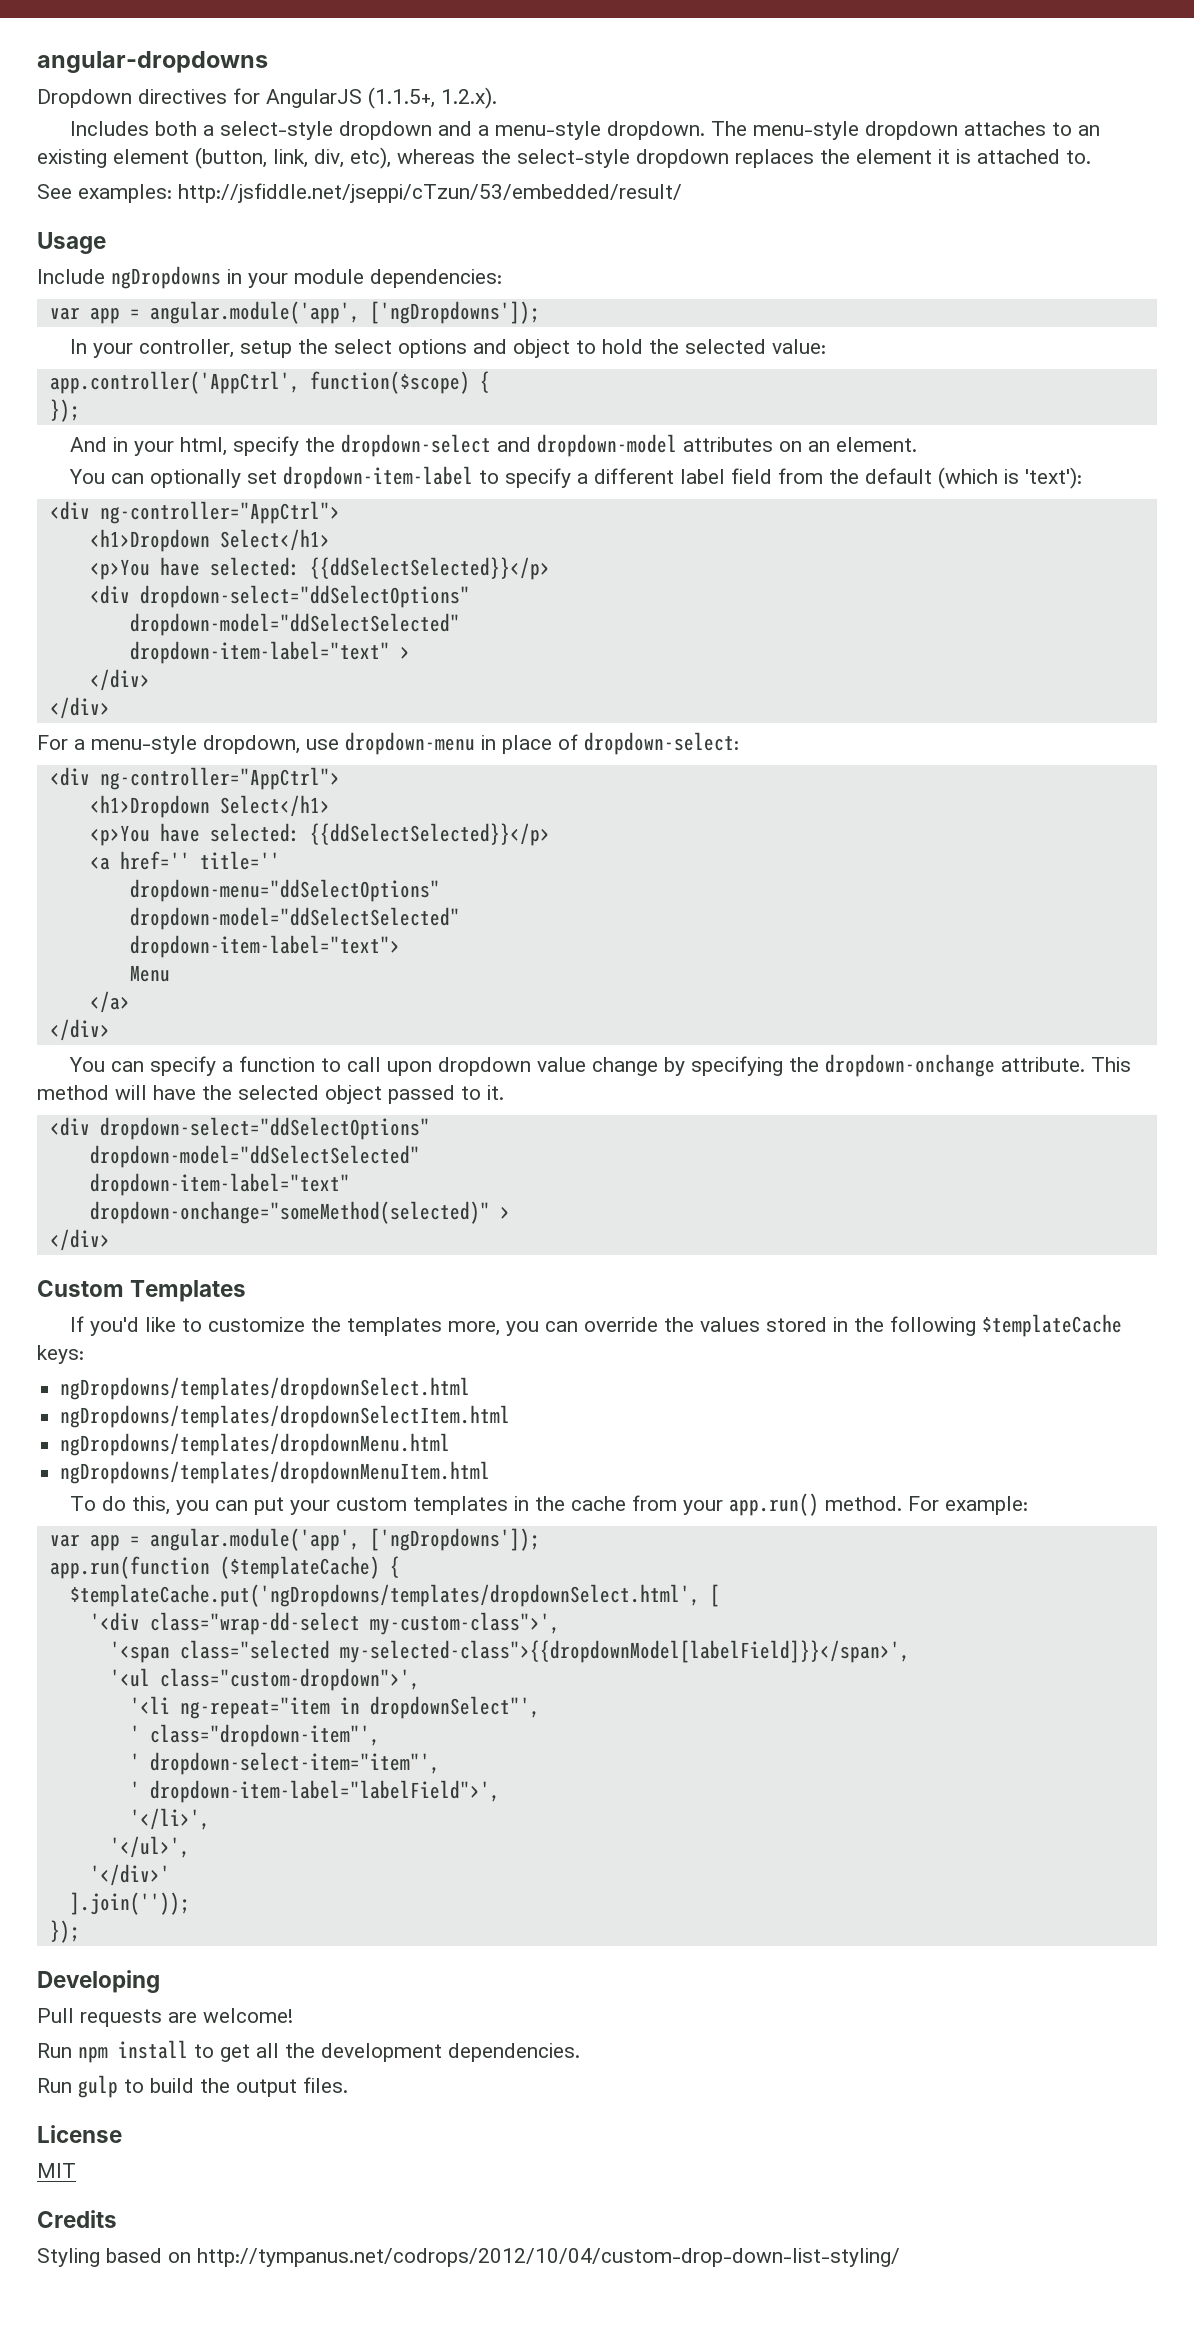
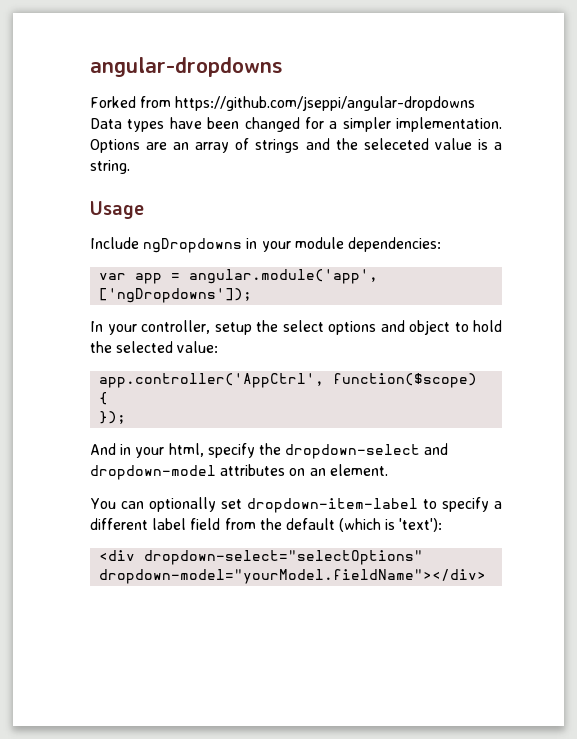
[37,87,497,109] [70,121,1101,140] [37,147,1091,169] [37,183,682,203] Dropdown directives for AngularJS (1.1.5+, 1.2.x). // Includes both a select-style dropdown and a menu-style dropdown. The menu-style dropdown attaches to an existing element (button, link, div, etc), whereas the select-style dropdown replaces the element it is attached to. // See examples: http://jsfiddle.net/jseppi/cTzun/53/embedded/result/ -> [90,96,476,111] [90,117,502,132] [90,138,502,153] [90,160,130,174] Forked from https://github.com/jseppi/angular-dropdowns Data types have been changed for a simpler implementation. Options are an array of strings and the seleceted value is a string.
[99,501,340,524] [89,529,330,552] [89,557,550,580] [89,585,470,608] [129,613,460,636] [129,641,410,664] [89,669,150,691] [49,697,110,719] [37,732,739,755] [49,767,340,790] [89,795,330,818] [89,823,550,846] [89,851,280,870] [129,879,440,902] [129,907,460,930] [129,935,400,958] [129,965,170,982] [89,991,130,1013] [49,1019,110,1041] [69,1054,1132,1077] [37,1085,504,1104] [49,1117,430,1140] [89,1145,420,1168] [89,1173,350,1196] [89,1201,510,1224] [49,1229,110,1251] [37,1280,247,1302] [70,1314,1123,1337] [37,1345,84,1364] [60,1377,471,1400] [60,1405,511,1428] [60,1433,451,1456] [60,1461,491,1484] [70,1493,1029,1516] [49,1528,540,1551] [49,1556,400,1579] [69,1584,720,1607] [89,1612,560,1635] [109,1640,910,1663] [109,1668,420,1691] [129,1696,540,1719] [129,1724,380,1747] [129,1752,440,1775] [129,1780,500,1803] [129,1808,210,1830] [109,1836,190,1858] [89,1864,170,1886] [69,1892,190,1915] [49,1920,80,1943] [37,1970,160,1993] [37,2008,293,2027] [37,2040,580,2063] [37,2075,348,2098] [37,2125,122,2143] [37,2163,76,2178] [37,2210,117,2228] [37,2248,900,2267] ng-controller="AppCtrl"> // <h1>Dropdown Select</h1> // <p>You have selected: {{ddSelectSelected}}</p> // <div dropdown-select="ddSelectOptions" // dropdown-model="ddSelectSelected" // dropdown-item-label="text" > // </div> // </div> // For a menu-style dropdown, use dropdown-menu in place of dropdown-select: // <div ng-controller="AppCtrl"> // <h1>Dropdown Select</h1> // <p>You have selected: {{ddSelectSelected}}</p> // <a href='' title='' // dropdown-menu="ddSelectOptions" // dropdown-model="ddSelectSelected" // dropdown-item-label="text"> // Menu // </a> // </div> // You can specify a function to call upon dropdown value change by specifying the dropdown-onchange attribute. This method will have the selected object passed to it. // <div dropdown-select="ddSelectOptions" // dropdown-model="ddSelectSelected" // dropdown-item-label="text" // dropdown-onchange="someMethod(selected)" > // </div> // Custom Templates // If you'd like to customize the templates more, you can override the values stored in the following $templateCache keys: // ngDropdowns/templates/dropdownSelect.html // ngDropdowns/templates/dropdownSelectItem.html // ngDropdowns/templates/dropdownMenu.html // ngDropdowns/templates/dropdownMenuItem.html // To do this, you can put your custom templates in the cache from your app.run() method. For example: // var app = angular.module('app', ['ngDropdowns']); // app.run(function ($templateCache) { // $templateCache.put('ngDropdowns/templates/dropdownSelect.html', [ // '<div class="wrap-dd-select my-custom-class">', // '<span class="selected my-selected-class">{{dropdownModel[labelField]}}</span>', // '<ul class="custom-dropdown">', // '<li ng-repeat="item in dropdownSelect"', // ' class="dropdown-item"', // ' dropdown-select-item="item"', // ' dropdown-item-label="labelField">', // '</li>', // '</ul>', // '</div>' // ].join('')); // }); // Developing // Pull requests are welcome! // Run npm install to get all the development dependencies. // Run gulp to build the output files. // License // MIT // Credits // Styling based on http://tympanus.net/codrops/2012/10/04/custom-drop-down-list-styling/ -> [144,550,424,565] [99,569,487,584] dropdown-select="selectOptions" dropdown-model="yourModel.fieldName"></div>

